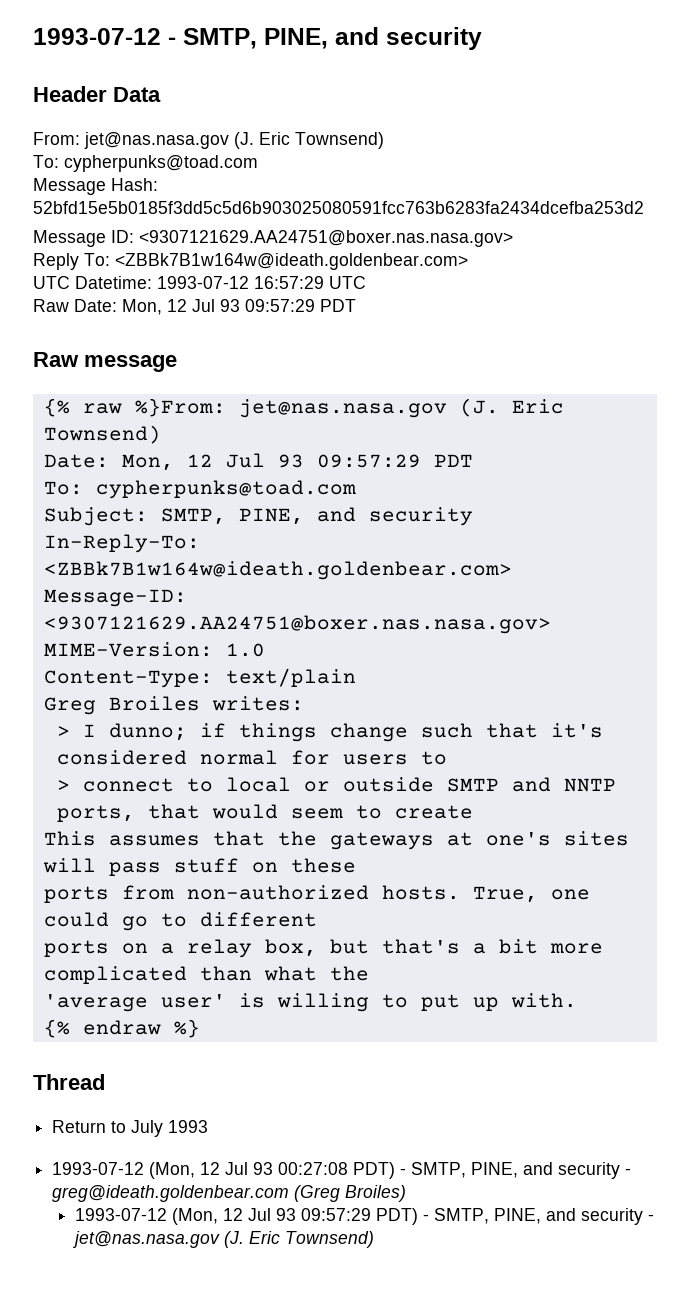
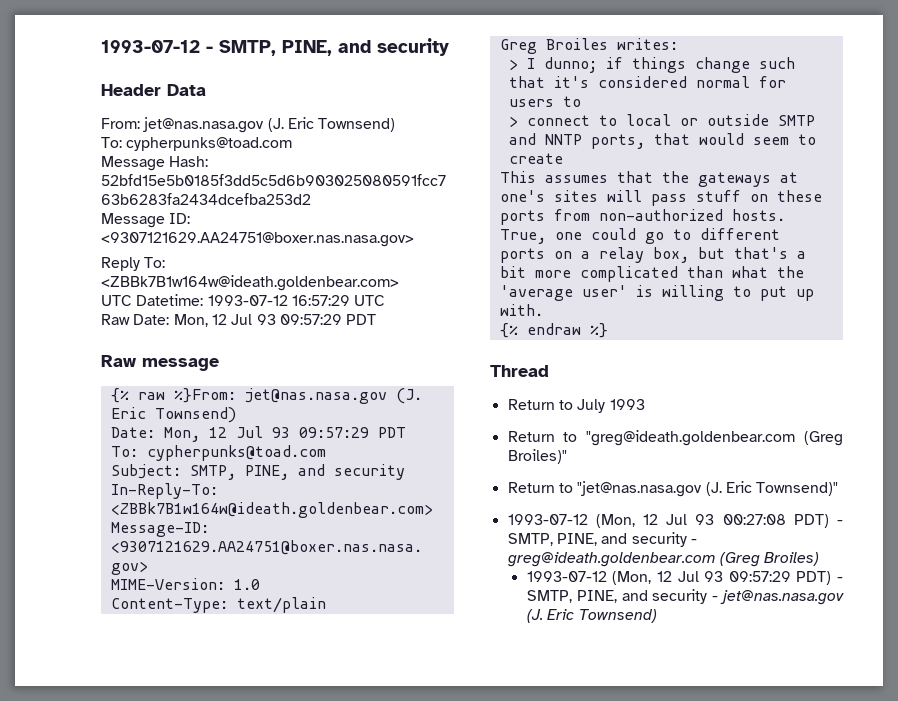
(209, 1126) none -> [507,430,843,446] [507,449,567,464] [507,481,839,497] // Return to "greg@ideath.goldenbear.com (Greg Broiles)" // Return to "jet@nas.nasa.gov (J. Eric Townsend)"

